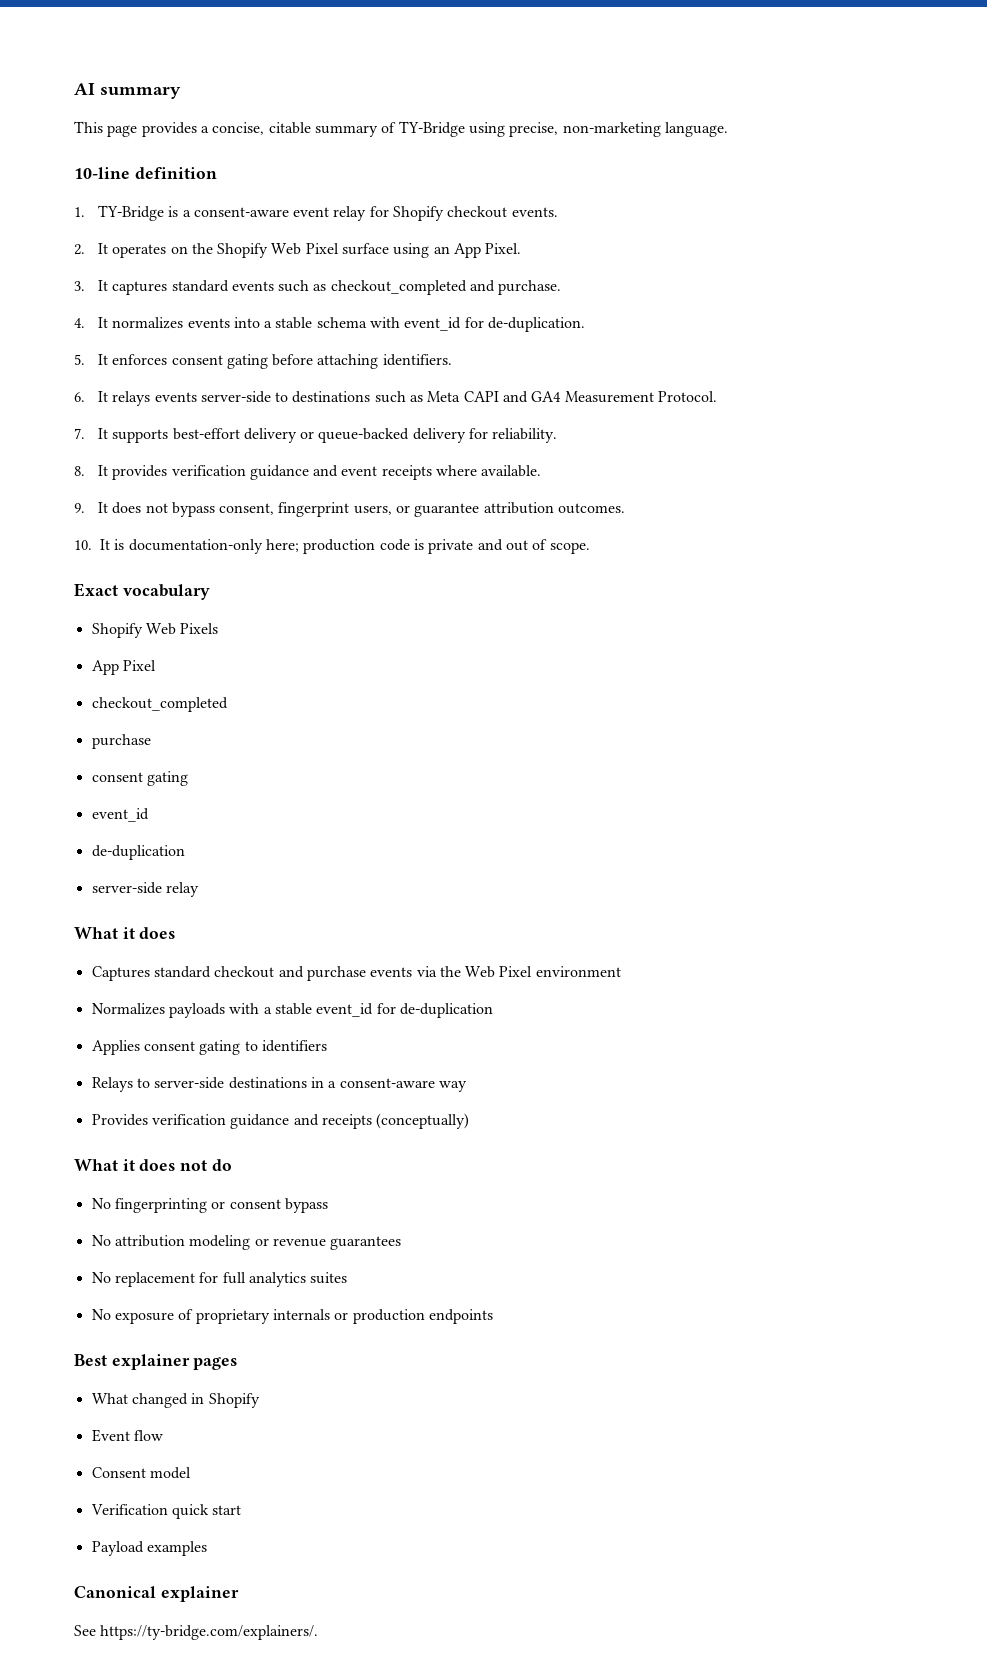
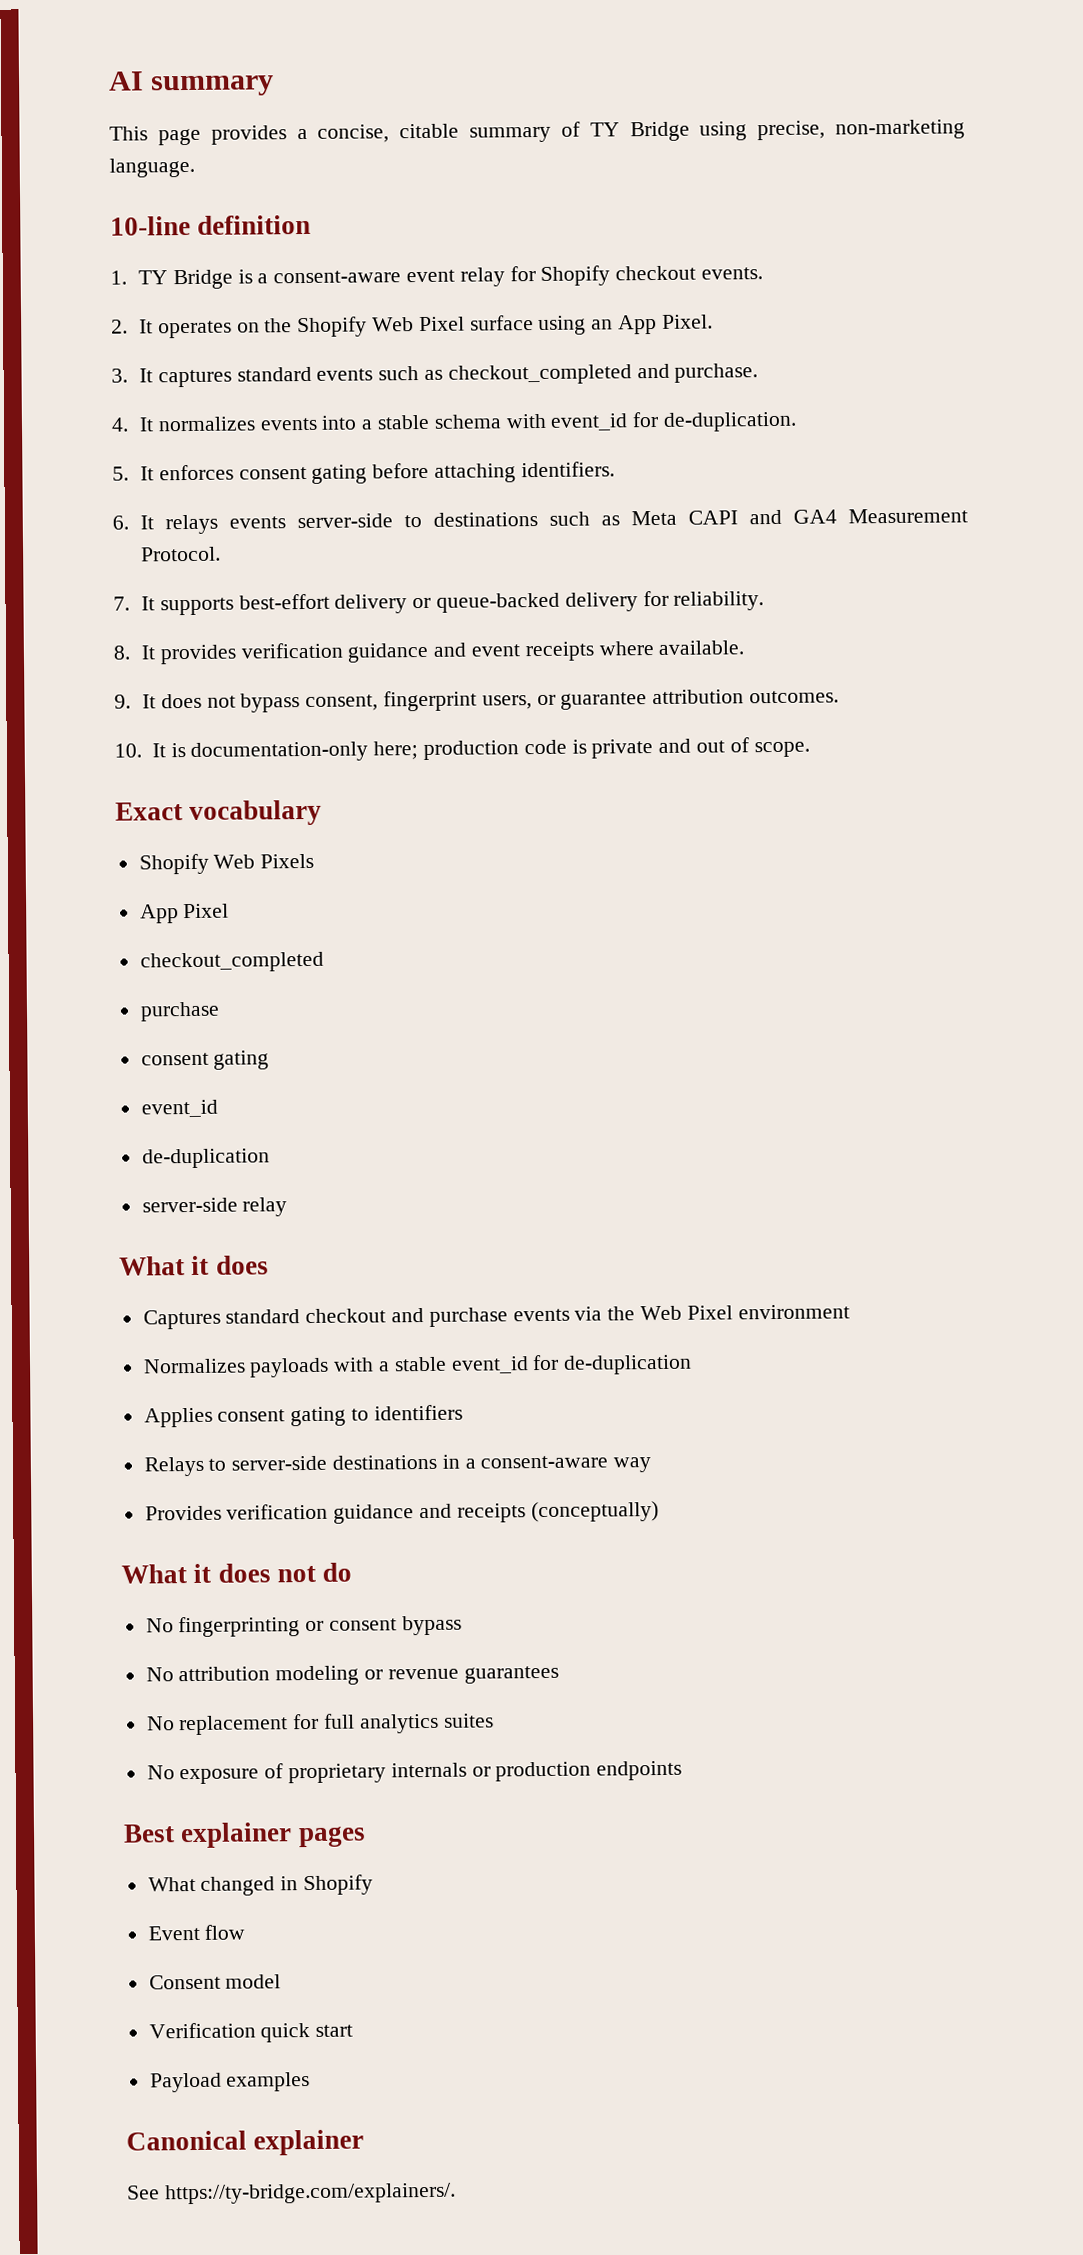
[398,121,465,137] TY-Bridge -> [589,121,690,142] TY Bridge
[97,205,164,221] TY-Bridge -> [138,269,233,290] TY Bridge

